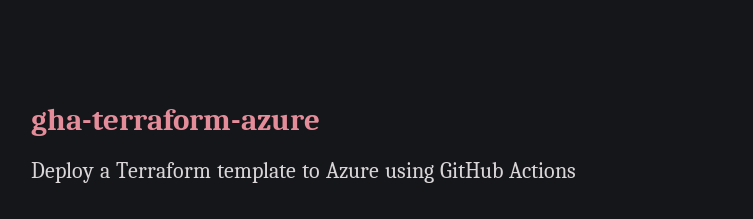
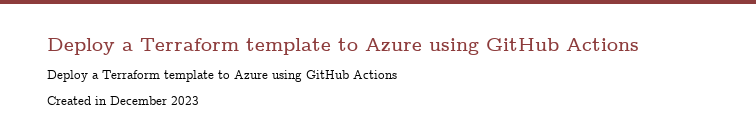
[31,108,320,136] [31,162,576,183] gha-terraform-azure // Deploy a Terraform template to Azure using GitHub Actions -> [47,38,639,55] [47,70,397,82] [47,96,199,105] Deploy a Terraform template to Azure using GitHub Actions // Deploy a Terraform template to Azure using GitHub Actions // Created in December 2023

